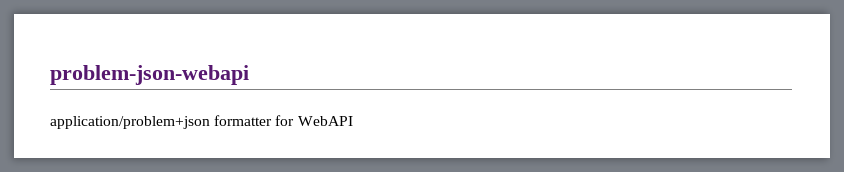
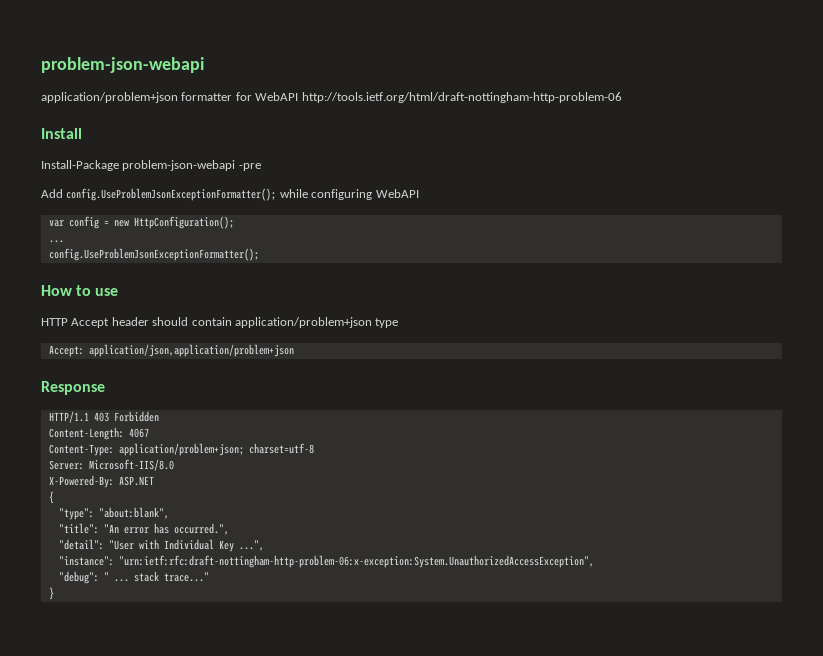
(353, 121) none -> [301,92,622,103] [41,128,82,139] [41,160,261,171] [41,188,419,201] [48,216,234,229] [48,240,64,243] [48,248,259,261] [41,285,119,296] [41,317,399,328] [48,344,294,357] [41,381,105,395] [48,411,159,423] [48,427,149,440] [48,443,314,456] [48,459,174,471] [48,475,154,488] [48,491,54,504] [58,507,169,520] [58,523,229,535] [58,539,264,552] [58,555,594,568] [58,571,209,584] [48,587,54,600] http://tools.ietf.org/html/draft-nottingham-http-problem-06 // Install // Install-Package problem-json-webapi -pre // Add config.UseProblemJsonExceptionFormatter(); while configuring WebAPI // var config = new HttpConfiguration(); // ... // config.UseProblemJsonExceptionFormatter(); // How to use // HTTP Accept header should contain application/problem+json type // Accept: application/json,application/problem+json // Response // HTTP/1.1 403 Forbidden // Content-Length: 4067 // Content-Type: application/problem+json; charset=utf-8 // Server: Microsoft-IIS/8.0 // X-Powered-By: ASP.NET // { // "type": "about:blank", // "title": "An error has occurred.", // "detail": "User with Individual Key ...", // "instance": "urn:ietf:rfc:draft-nottingham-http-problem-06:x-exception:System.UnauthorizedAccessException", // "debug": " ... stack trace..." // }

